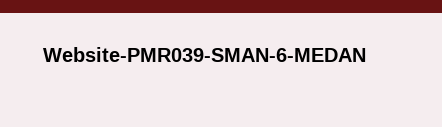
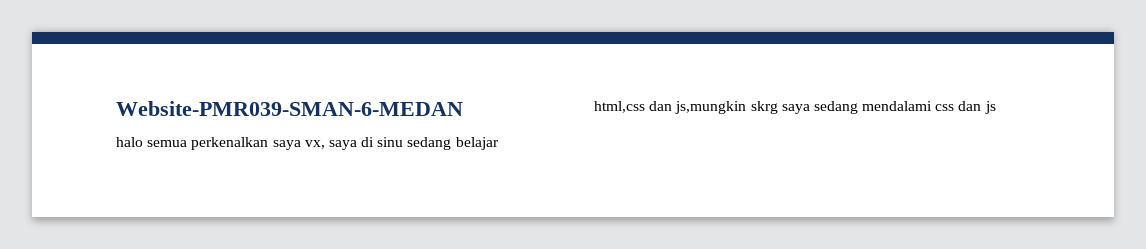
(366, 54) none -> [116,137,499,150] [594,101,996,114] // halo semua perkenalkan saya vx, saya di sinu sedang belajar html,css dan js,mungkin skrg saya sedang mendalami css dan js

